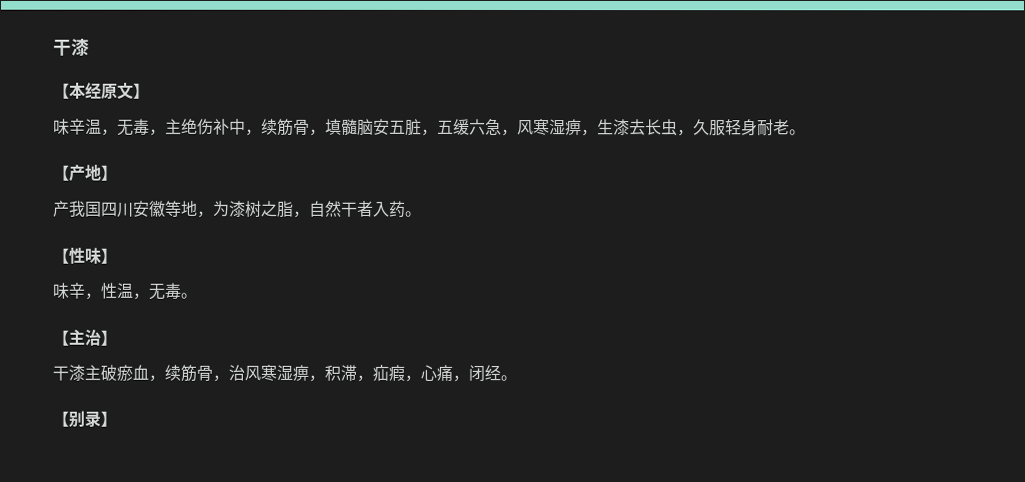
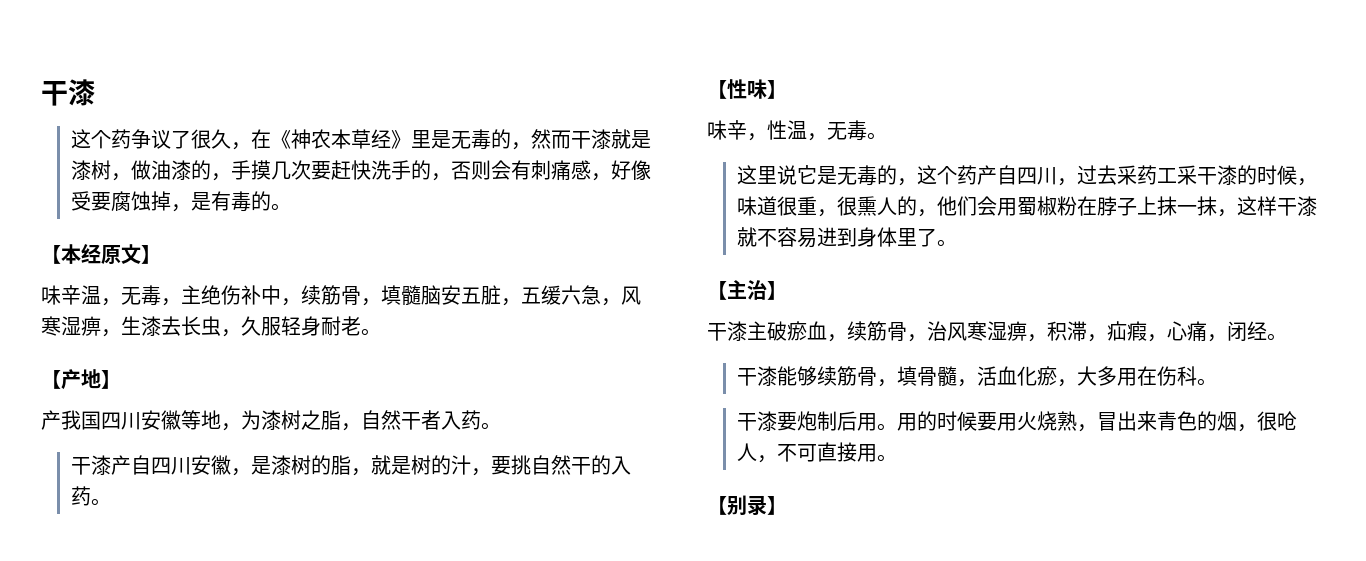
[53,38,90,56] 干漆 -> [41,79,95,106] [70,129,651,150] [70,160,651,181] [70,191,291,212] 干漆 // 这个药争议了很久，在《神农本草经》里是无毒的，然而干漆就是漆树，做油漆的，手摸几次要赶快洗手的，否则会有刺痛感，好像受要腐蚀掉，是有毒的。
(422, 213) none -> [70,455,631,476] [70,486,111,506] // 干漆产自四川安徽，是漆树的脂，就是树的汁，要挑自然干的入药。
(197, 295) none -> [736,165,1317,186] [736,196,1317,217] [736,227,957,248] // 这里说它是无毒的，这个药产自四川，过去采药工采干漆的时候，味道很重，很熏人的，他们会用蜀椒粉在脖子上抹一抹，这样干漆就不容易进到身体里了。
(517, 378) none -> [736,366,1217,387] [736,411,1297,432] [736,442,897,463] // 干漆能够续筋骨，填骨髓，活血化瘀，大多用在伤科。 // 干漆要炮制后用。用的时候要用火烧熟，冒出来青色的烟，很呛人，不可直接用。

